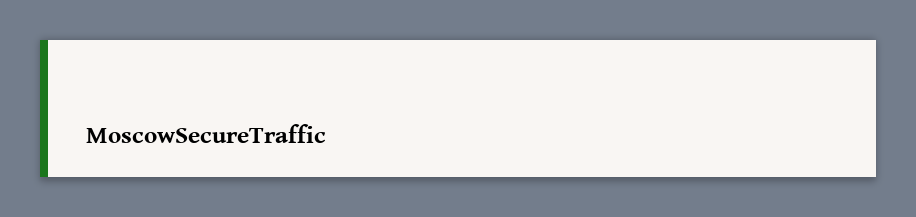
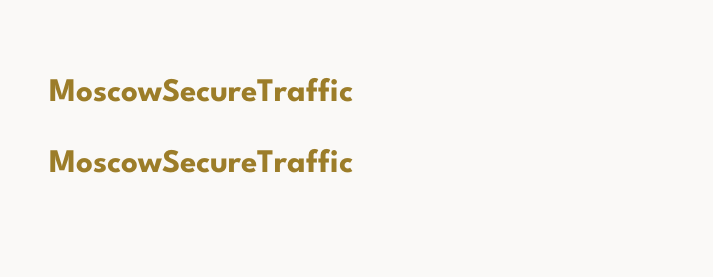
[86,124,326,143] MoscowSecureTraffic -> [49,77,353,102] [49,148,353,173] MoscowSecureTraffic // MoscowSecureTraffic

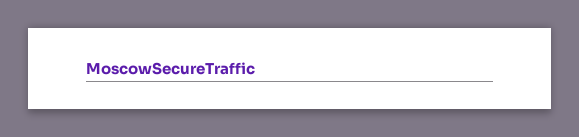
[49,77,353,102] [49,148,353,173] MoscowSecureTraffic // MoscowSecureTraffic -> [86,62,255,75] MoscowSecureTraffic

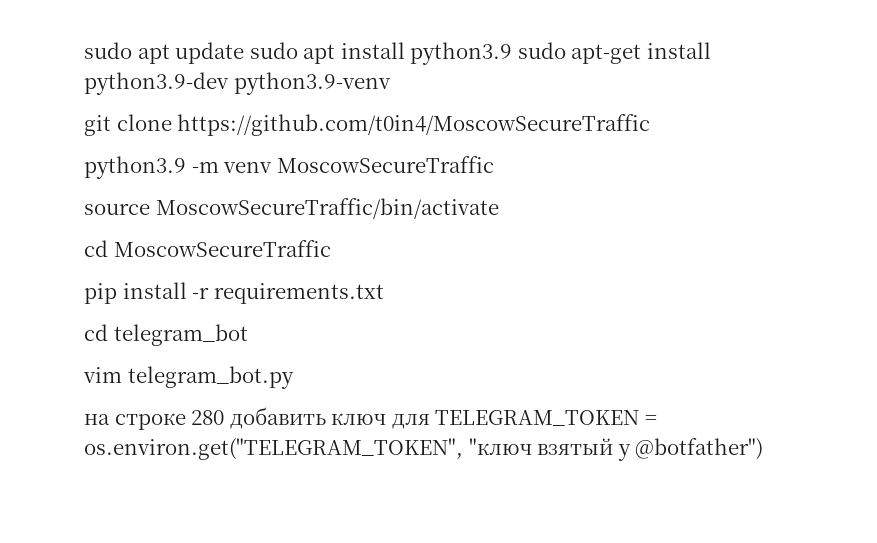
[86,62,255,75] MoscowSecureTraffic -> [84,42,711,65] [84,72,391,95] [84,114,651,136] [84,156,494,179] [84,198,499,219] [84,240,331,257] [84,282,384,304] [84,324,248,346] [83,366,294,389] [84,407,657,430] [84,438,764,461] sudo apt update sudo apt install python3.9 sudo apt-get install python3.9-dev python3.9-venv // git clone https://github.com/t0in4/MoscowSecureTraffic // python3.9 -m venv MoscowSecureTraffic // source MoscowSecureTraffic/bin/activate // cd MoscowSecureTraffic // pip install -r requirements.txt // cd telegram_bot // vim telegram_bot.py // на строке 280 добавить ключ для TELEGRAM_TOKEN = os.environ.get("TELEGRAM_TOKEN", "ключ взятый у @botfather")

